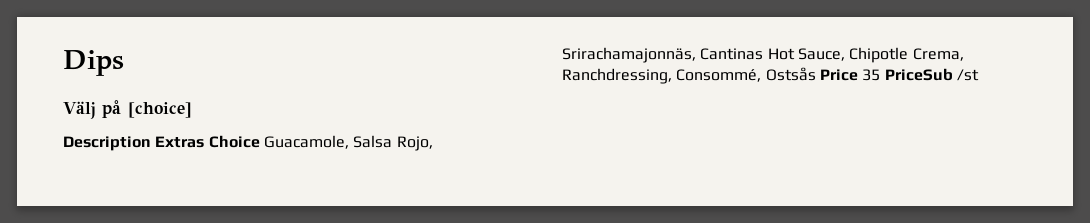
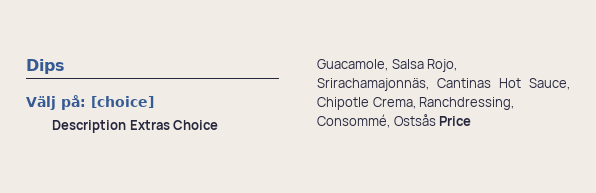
[102,100,121,118] på -> [61,95,86,110] på:
[862,68,979,81] 35 PriceSub /st -> (472, 121) none

